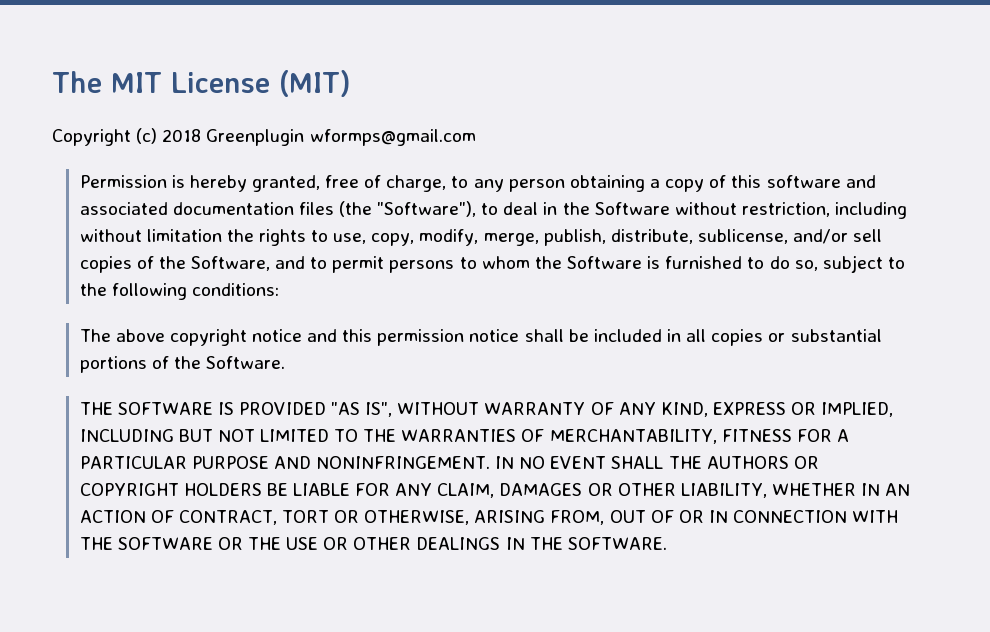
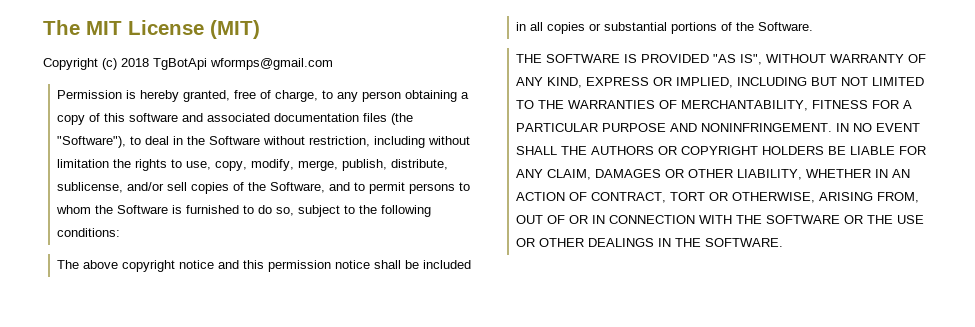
[206,129,305,146] Greenplugin -> [153,58,207,70] TgBotApi

